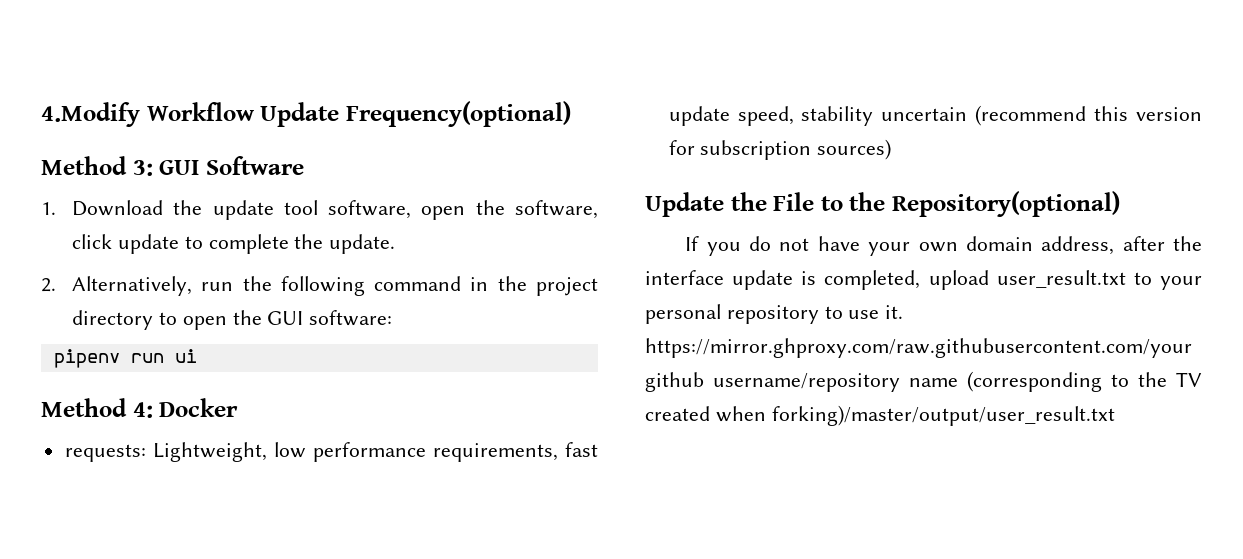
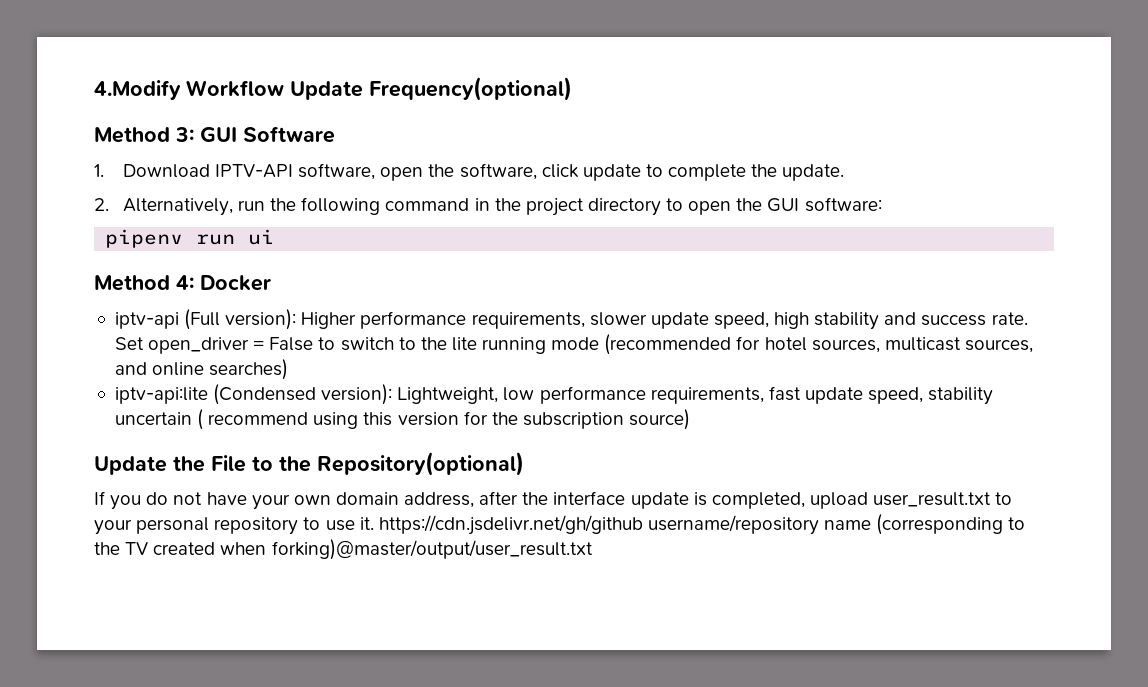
[173,200,318,220] the update tool -> [214,164,293,178] IPTV-API
[64,444,146,462] requests: -> [114,309,1028,330] [114,334,1033,355] [114,359,289,380] [114,384,393,405] iptv-api (Full version): Higher performance requirements, slower update speed, high stability and success rate. Set open_driver = False to switch to the lite running mode (recommended for hotel sources, multicast sources, and online searches) // iptv-api:lite (Condensed version):
[975,105,1202,126] [668,139,892,160] (recommend this version for subscription sources) -> [197,409,691,430] ( recommend using this version for the subscription source)
[645,338,1192,358] [645,372,704,392] https://mirror.ghproxy.com/raw.githubusercontent.com/your github -> [378,515,643,535] https://cdn.jsdelivr.net/gh/github
[771,405,1115,426] forking)/master/output/user_result.txt -> [271,539,593,560] forking)@master/output/user_result.txt

